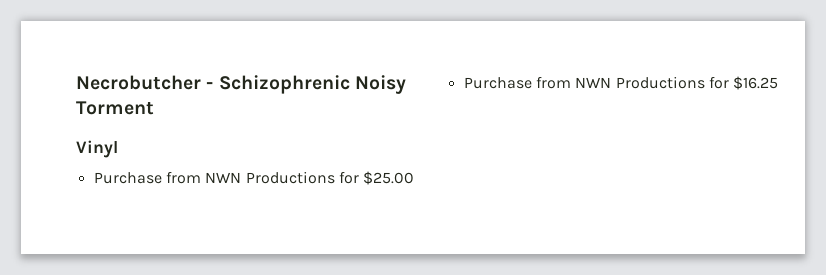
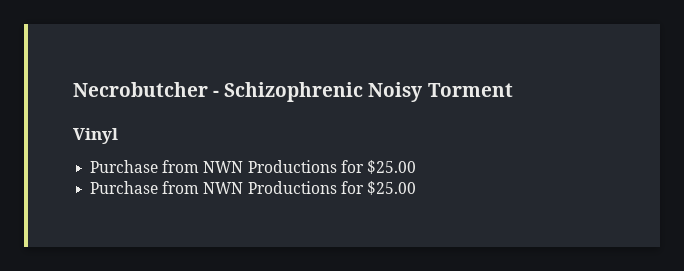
[733,76,779,90] $16.25 -> [366,181,416,195] $25.00

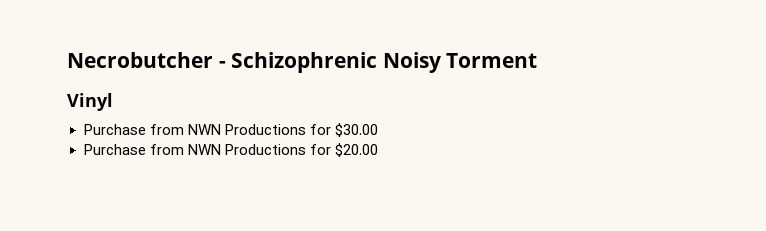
[366,160,416,174] [90,181,416,195] $25.00 // Purchase from NWN Productions for $25.00 -> [334,123,378,137] [83,143,378,157] $30.00 // Purchase from NWN Productions for $20.00

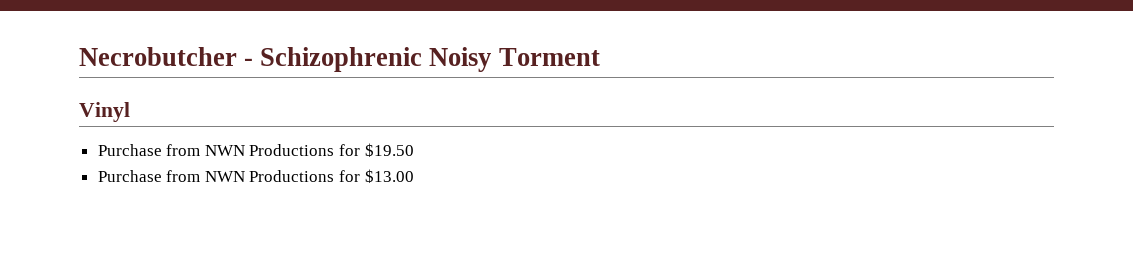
[334,123,378,137] [83,143,378,157] $30.00 // Purchase from NWN Productions for $20.00 -> [364,143,414,157] [97,169,414,183] $19.50 // Purchase from NWN Productions for $13.00

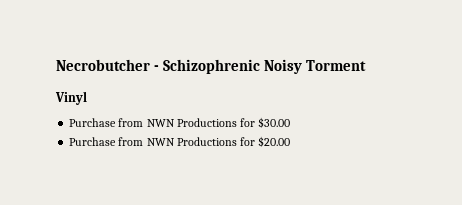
[364,143,414,157] [97,169,414,183] $19.50 // Purchase from NWN Productions for $13.00 -> [258,117,291,128] [69,136,291,147] $30.00 // Purchase from NWN Productions for $20.00

